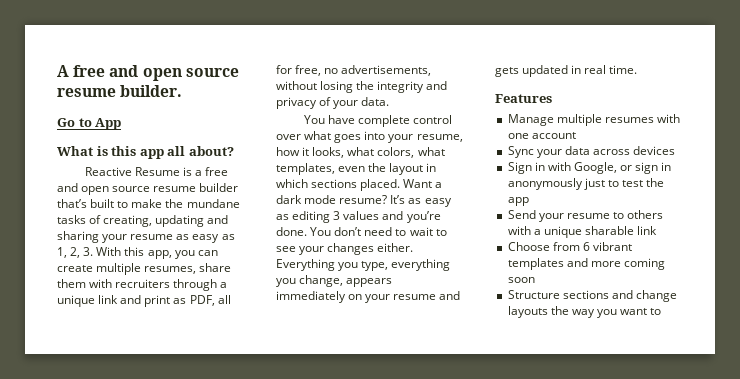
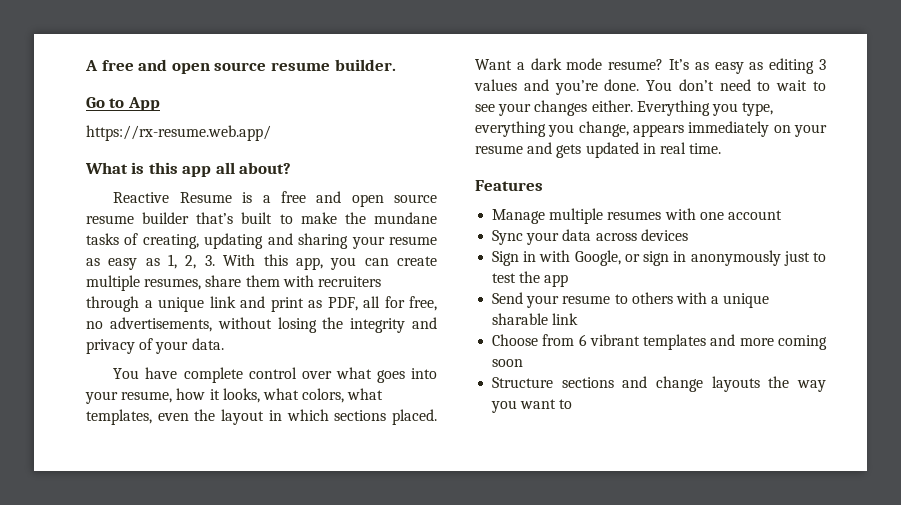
(122, 124) none -> [86,125,271,141] // https://rx-resume.web.app/

